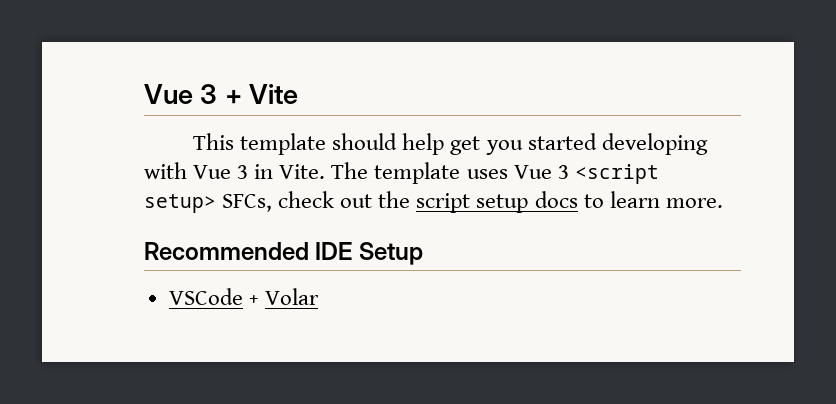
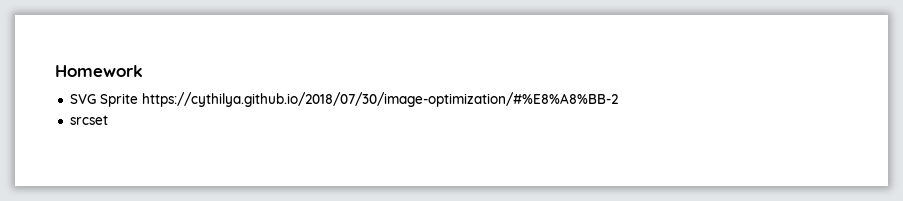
[144,84,298,104] [193,133,708,155] [144,162,659,184] [144,191,723,213] [144,242,423,265] [168,288,319,305] Vue 3 + Vite // This template should help get you started developing with Vue 3 in Vite. The template uses Vue 3 <script setup> SFCs, check out the script setup docs to learn more. // Recommended IDE Setup // VSCode + Volar -> [55,65,143,77] [69,92,618,107] [69,115,108,125] Homework // SVG Sprite https://cythilya.github.io/2018/07/30/image-optimization/#%E8%A8%BB-2 // srcset

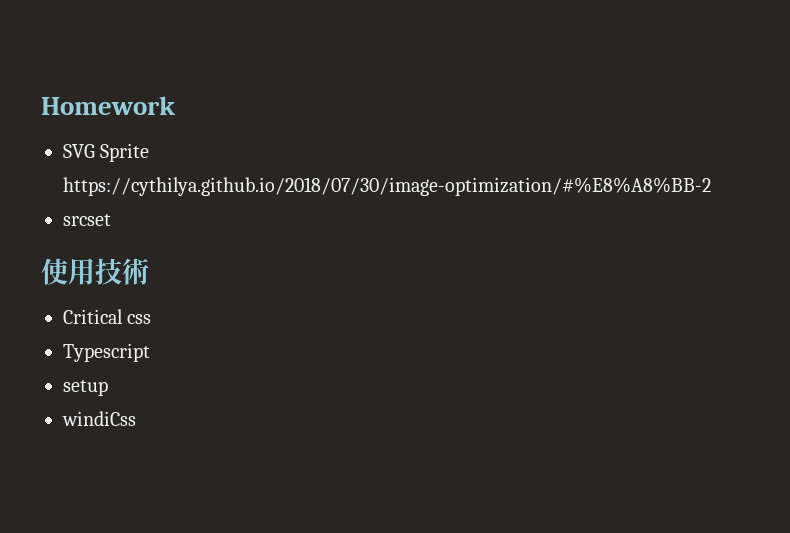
(108, 120) none -> [41,258,149,285] [63,309,152,324] [63,343,150,362] [63,380,108,396] [62,411,136,426] // 使用技術 // Critical css // Typescript // setup // windiCss

